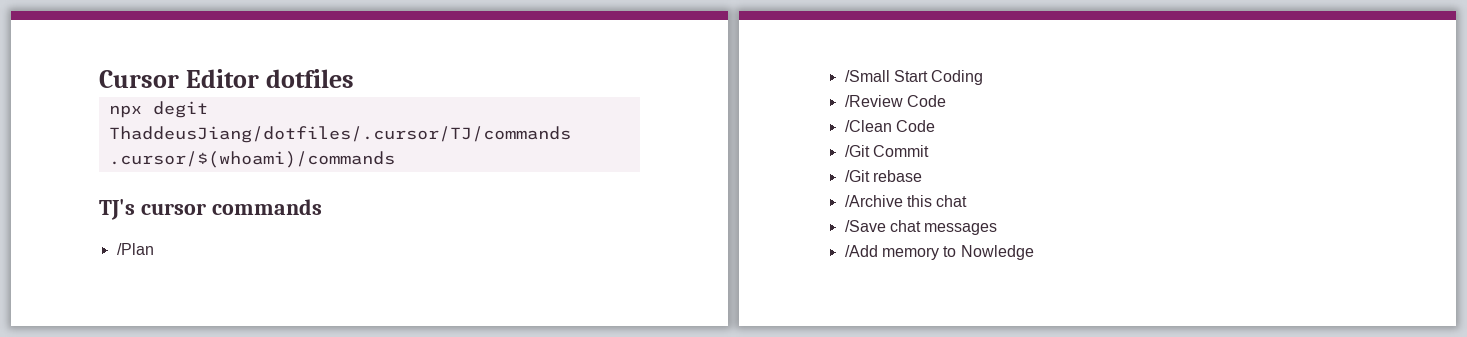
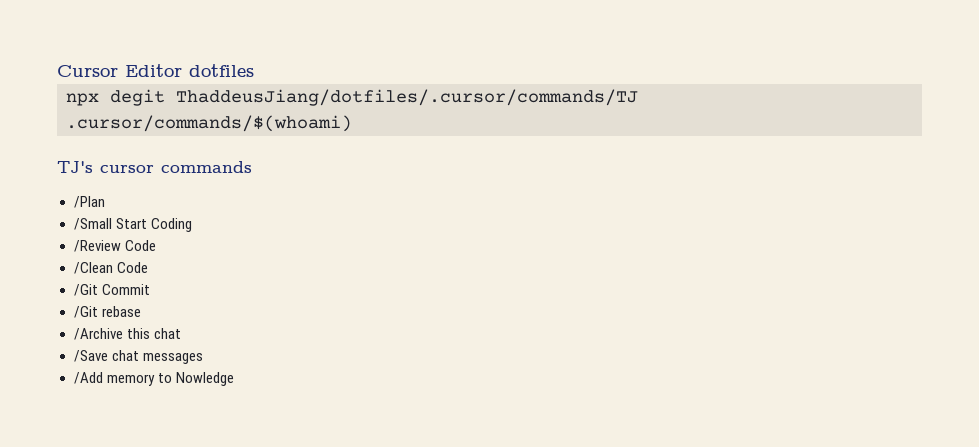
[108,126,571,143] [108,151,395,168] ThaddeusJiang/dotfiles/.cursor/TJ/commands .cursor/$(whoami)/commands -> [176,89,638,106] [66,115,352,132] ThaddeusJiang/dotfiles/.cursor/commands/TJ .cursor/commands/$(whoami)

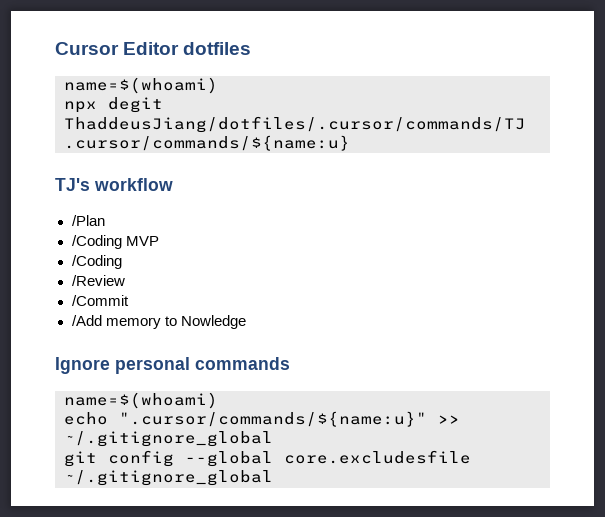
(254, 70) none -> [64,77,218,94] // name=$(whoami)
[66,115,352,132] .cursor/commands/$(whoami) -> [64,135,350,151] .cursor/commands/${name:u}
[100,161,252,173] cursor commands -> [94,178,173,191] workflow
[73,218,192,232] [73,240,156,252] [73,262,148,274] [73,284,150,296] [73,306,141,318] [73,328,181,340] [73,350,203,364] [73,372,234,386] /Small Start Coding // /Review Code // /Clean Code // /Git Commit // /Git rebase // /Archive this chat // /Save chat messages // /Add memory to Nowledge -> [71,235,159,249] [71,255,122,269] [71,275,125,286] [71,295,129,306] [71,315,246,329] [55,357,290,374] [64,392,218,409] [64,411,460,427] [64,431,273,447] [64,450,471,467] [64,470,273,486] /Coding MVP // /Coding // /Review // /Commit // /Add memory to Nowledge // Ignore personal commands // name=$(whoami) // echo ".cursor/commands/${name:u}" >> ~/.gitignore_global // git config --global core.excludesfile ~/.gitignore_global

